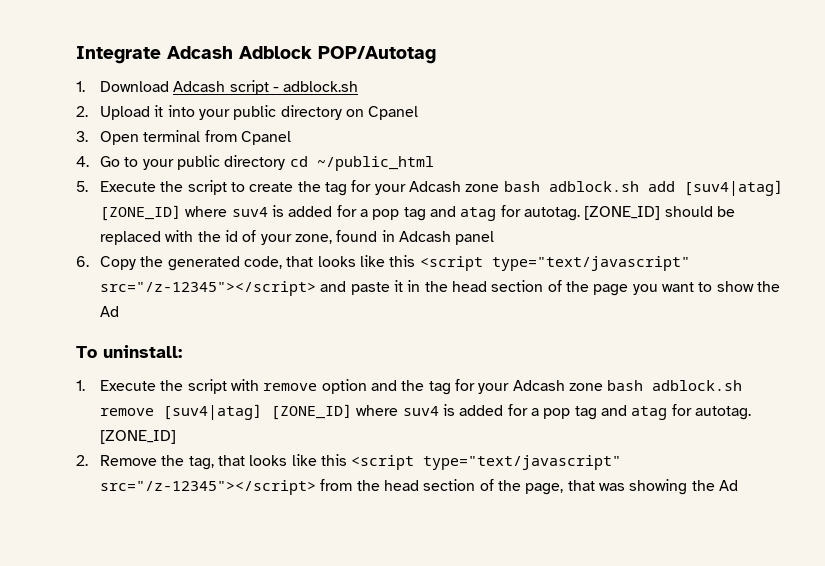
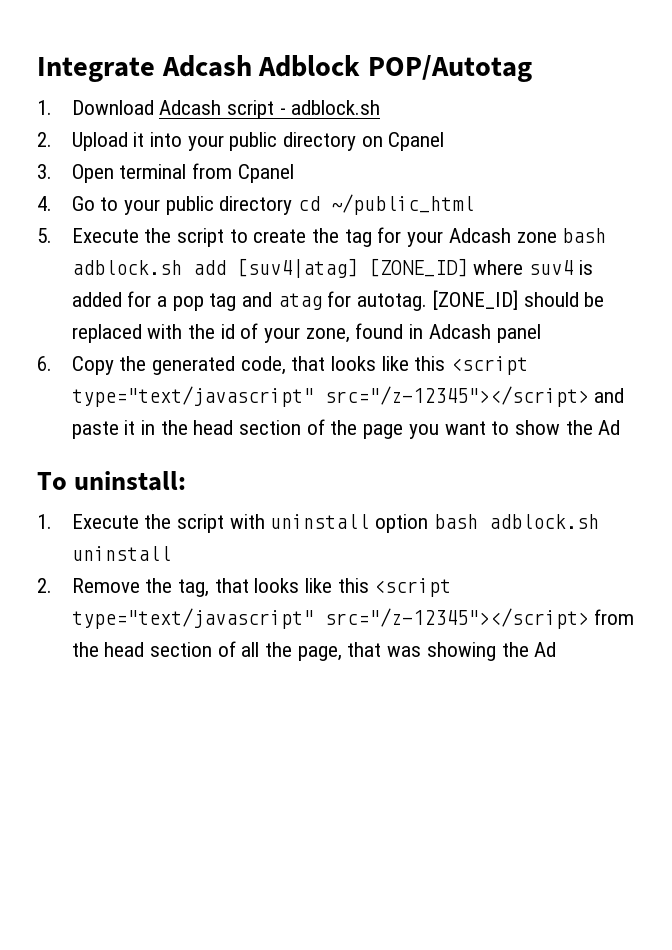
[263,379,743,395] [100,404,751,420] [100,430,177,444] remove option and the tag for your Adcash zone bash adblock.sh remove [suv4|atag] [ZONE_ID] where suv4 is added for a pop tag and atag for autotag. [ZONE_ID] -> [270,514,599,533] [71,546,171,561] uninstall option bash adblock.sh uninstall
(494, 485) none -> [241,642,260,657] all

